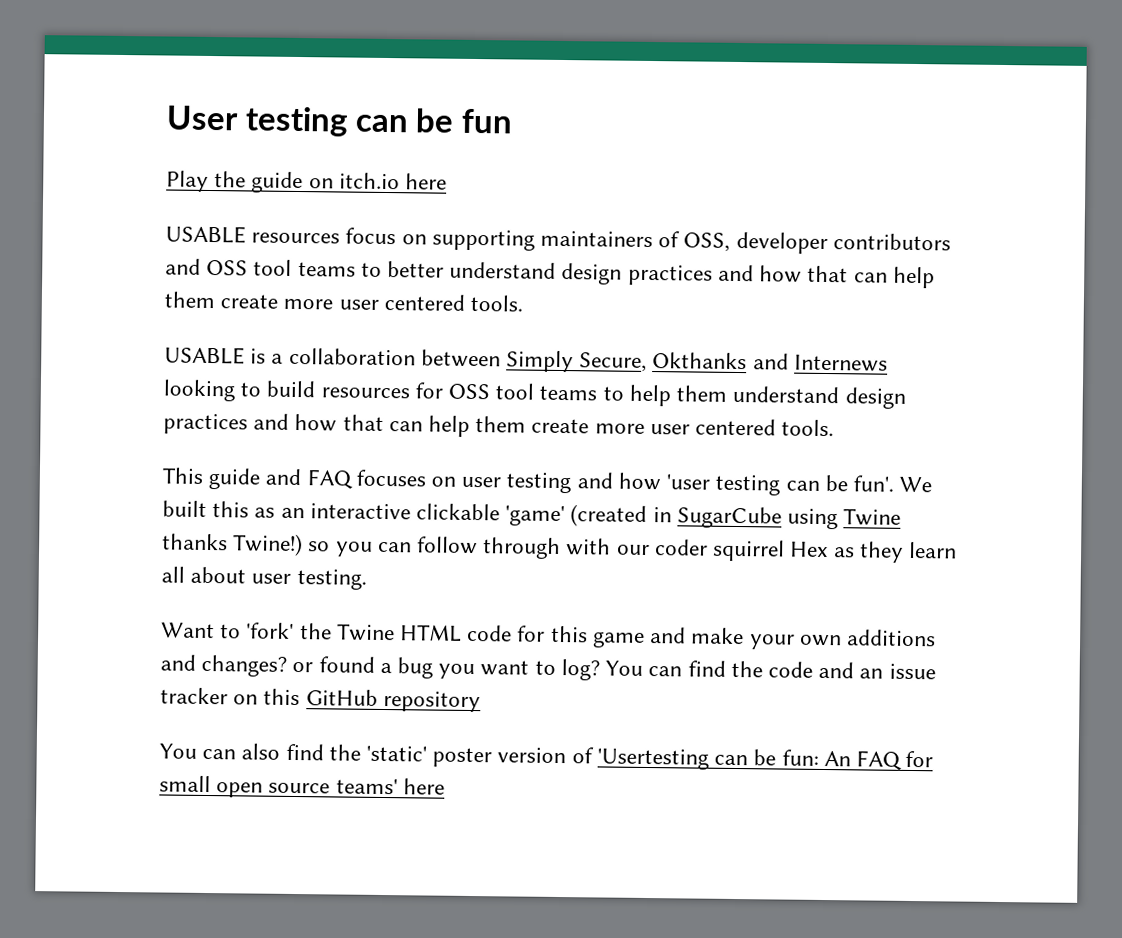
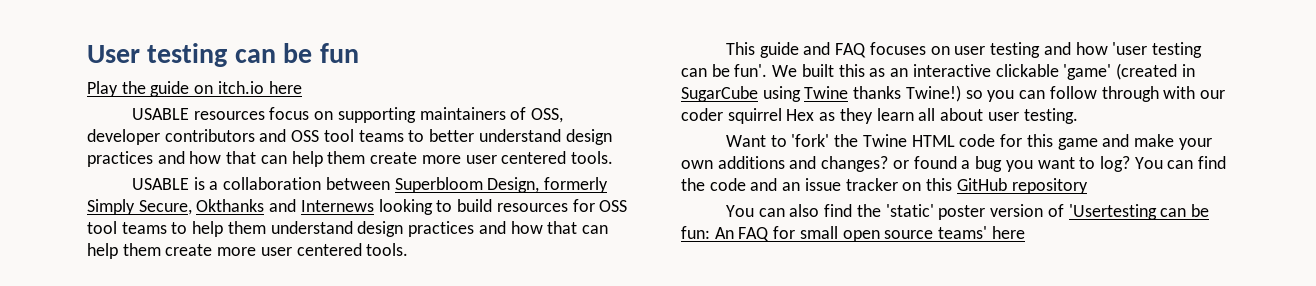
(501, 358) none -> [394,177,609,193] Superbloom Design, formerly

